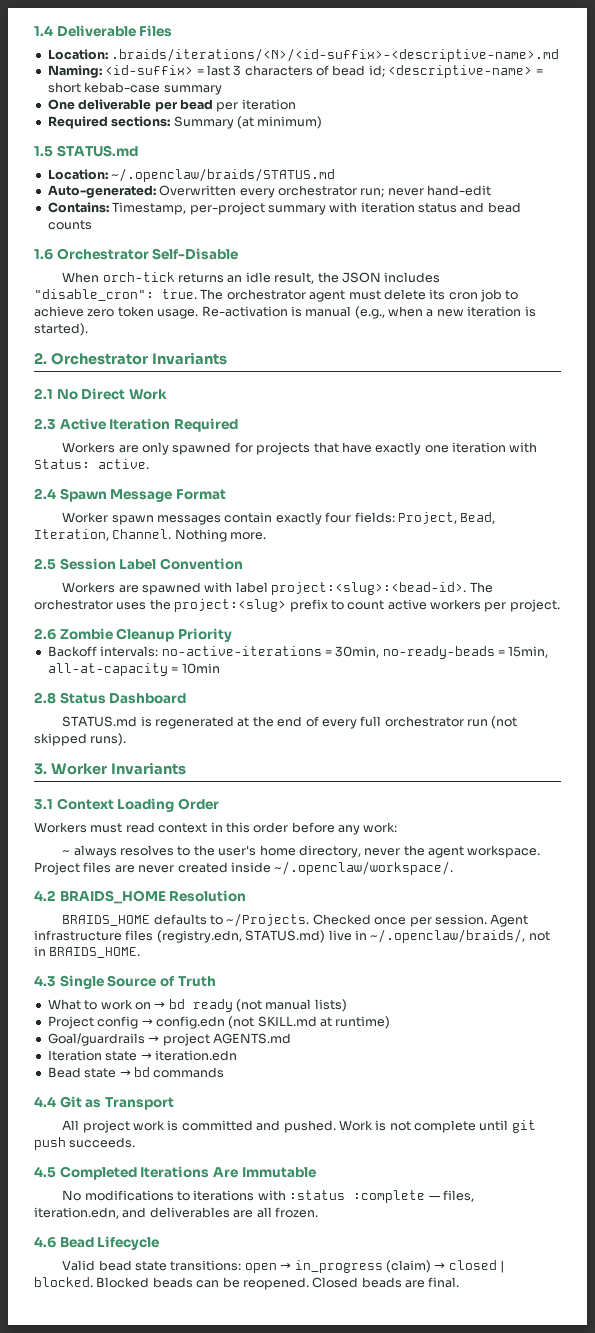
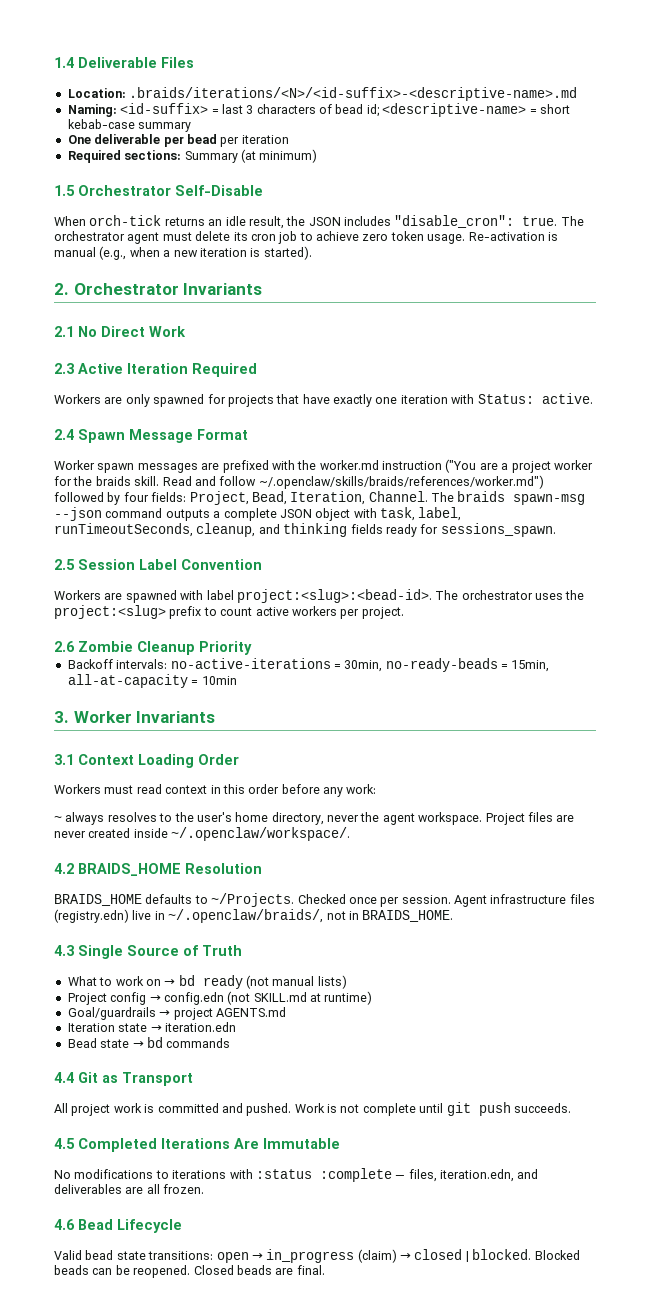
[56,145,138,157] [47,168,336,182] [47,185,491,198] [47,202,521,215] [47,220,92,230] [34,249,53,260] STATUS.md // Location: ~/.openclaw/braids/STATUS.md // Auto-generated: Overwritten every orchestrator run; never hand-edit // Contains: Timestamp, per-project summary with iteration status and bead counts // 1.6 -> (75, 190) none
[224,512,322,525] contain exactly -> [201,459,593,473] [54,475,544,489] [54,492,121,505] are prefixed with the worker.md instruction ("You are a project worker for the braids skill. Read and follow ~/.openclaw/skills/braids/references/worker.md") followed by
[174,529,267,542] Nothing more. -> [431,491,586,505] [54,507,462,521] [54,523,556,537] The braids spawn-msg --json command outputs a complete JSON object with task, label, runTimeoutSeconds, cleanup, and thinking fields ready for sessions_spawn.
[34,692,187,704] [62,716,518,729] [34,733,127,746] // 2.8 Status Dashboard // STATUS.md is regenerated at the end of every full orchestrator run (not skipped runs). -> (237, 680) none
[156,930,326,943] (registry.edn, STATUS.md) -> [54,909,129,923] (registry.edn)

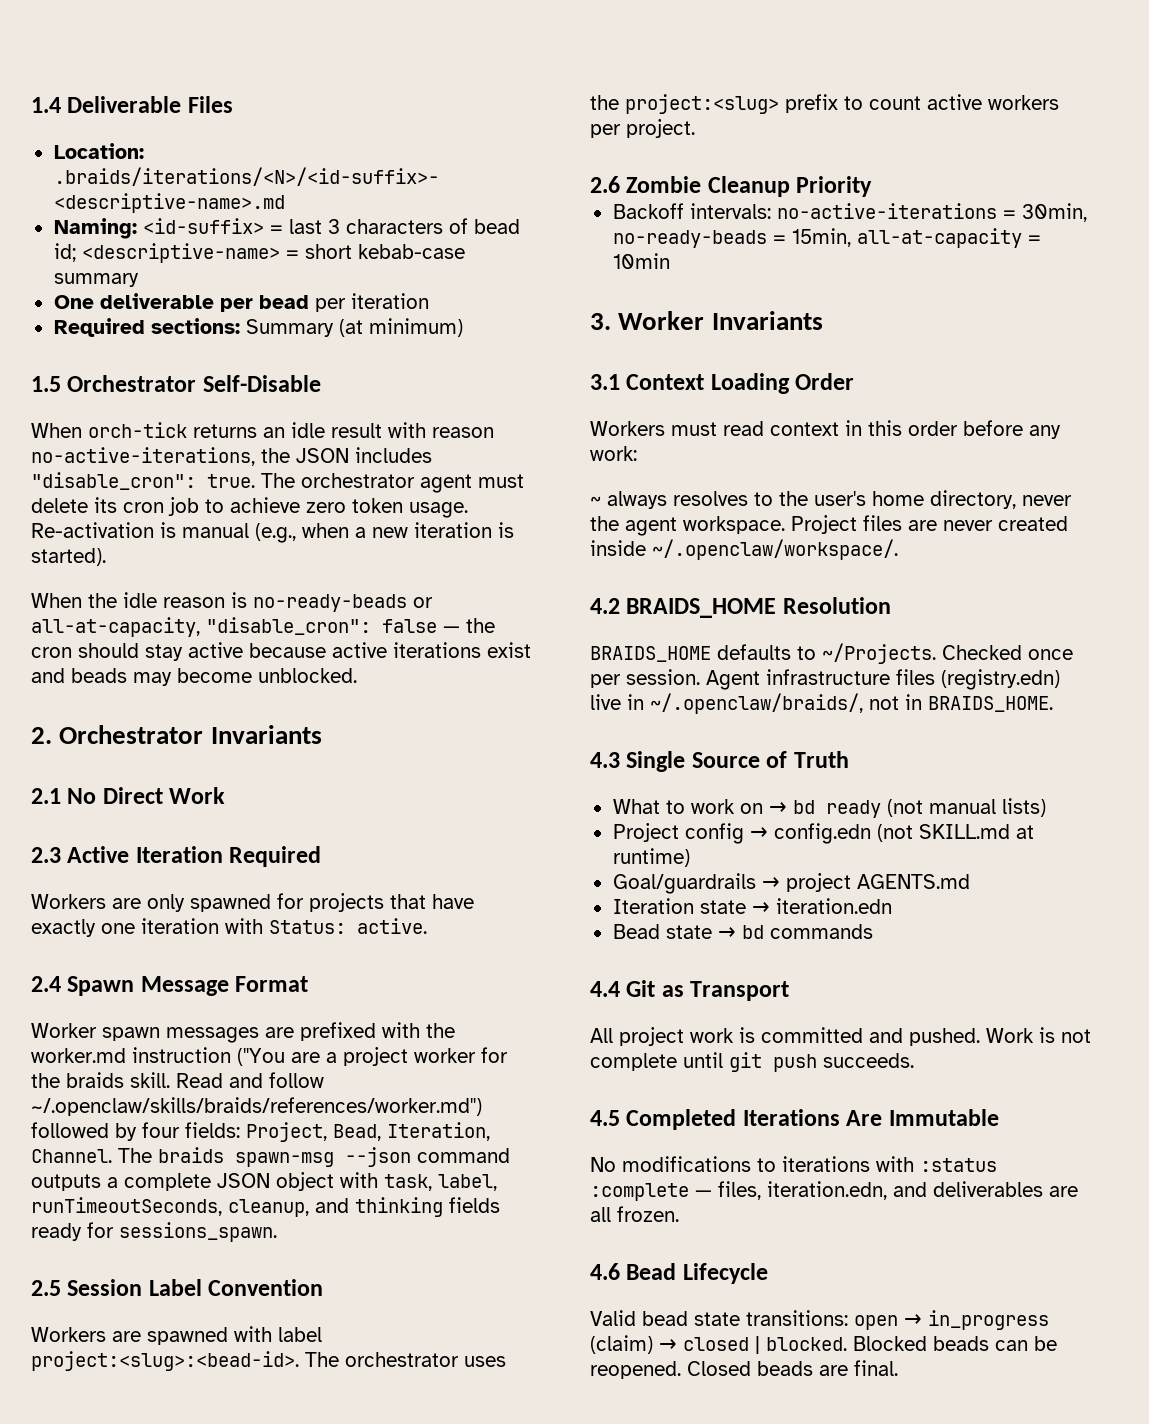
[248,216,284,229] result, -> [331,422,494,438] [31,447,255,466] result with reason no-active-iterations,
(312, 253) none -> [31,592,433,612] [31,617,495,637] [31,642,531,661] [31,668,357,686] // When the idle reason is no-ready-beads or all-at-capacity, "disable_cron": false — the cron should stay active because active iterations exist and beads may become unblocked.

